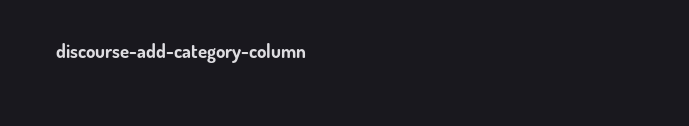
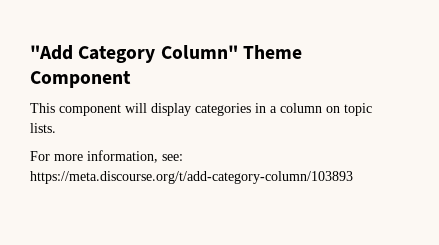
[56,43,306,63] discourse-add-category-column -> [30,45,302,63] [30,71,131,88] [30,103,372,116] [30,123,56,133] [30,150,183,163] [30,171,353,184] "Add Category Column" Theme Component // This component will display categories in a column on topic lists. // For more information, see: https://meta.discourse.org/t/add-category-column/103893

